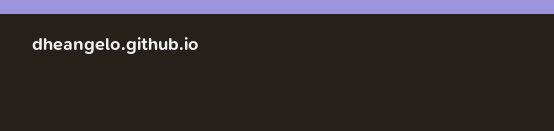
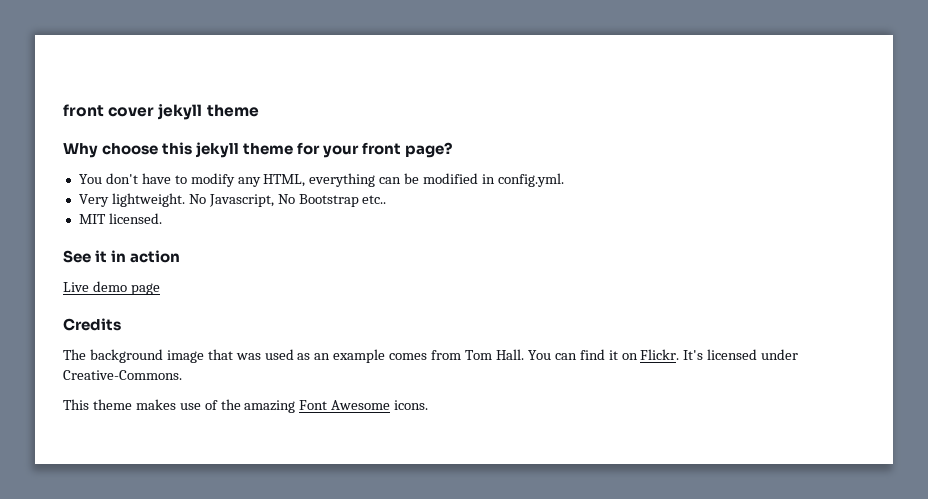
[32,37,199,54] dheangelo.github.io -> [63,104,259,120] [63,142,453,158] [78,173,564,187] [78,193,387,207] [78,213,162,224] [63,250,181,263] [63,281,160,295] [63,318,121,331] [63,349,799,363] [63,370,182,380] [63,399,429,413] front cover jekyll theme // Why choose this jekyll theme for your front page? // You don't have to modify any HTML, everything can be modified in config.yml. // Very lightweight. No Javascript, No Bootstrap etc.. // MIT licensed. // See it in action // Live demo page // Credits // The background image that was used as an example comes from Tom Hall. You can find it on Flickr. It's licensed under Creative-Commons. // This theme makes use of the amazing Font Awesome icons.

